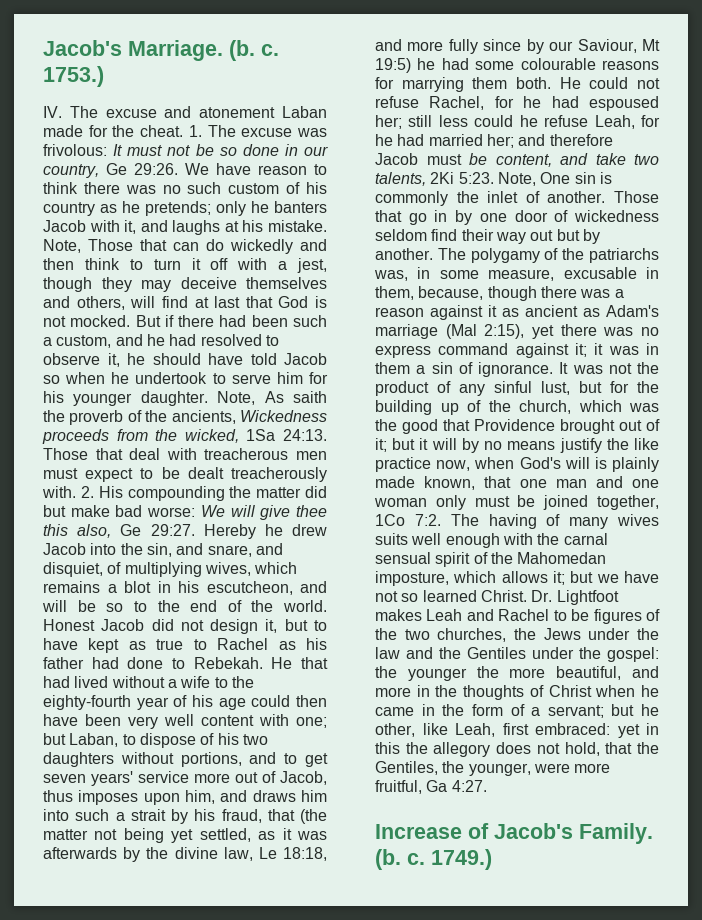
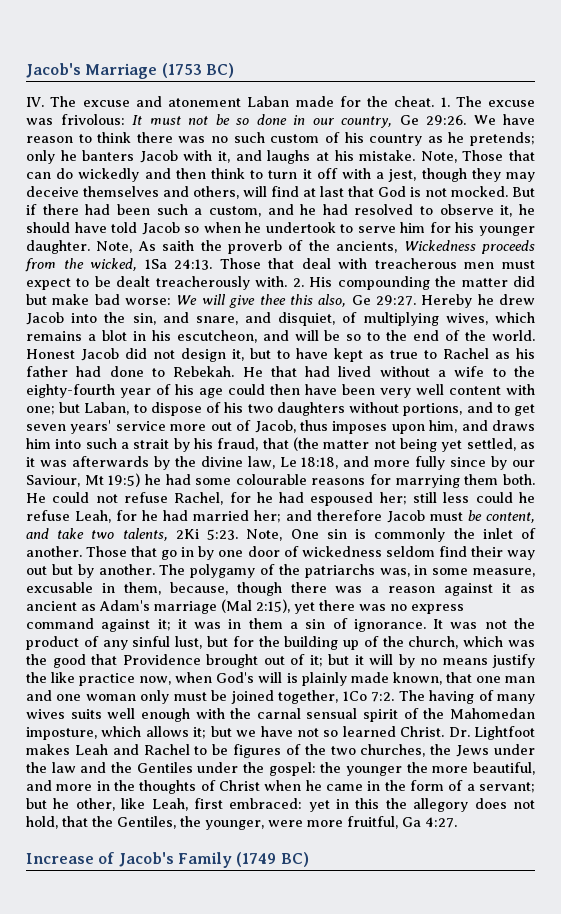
[43,40,279,61] [43,66,104,87] Jacob's Marriage. (b. c. 1753.) -> [26,63,234,79] Jacob's Marriage (1753 BC)
[579,823,653,844] [375,849,492,870] Family. (b. c. 1749.) -> [177,852,309,868] Family (1749 BC)

